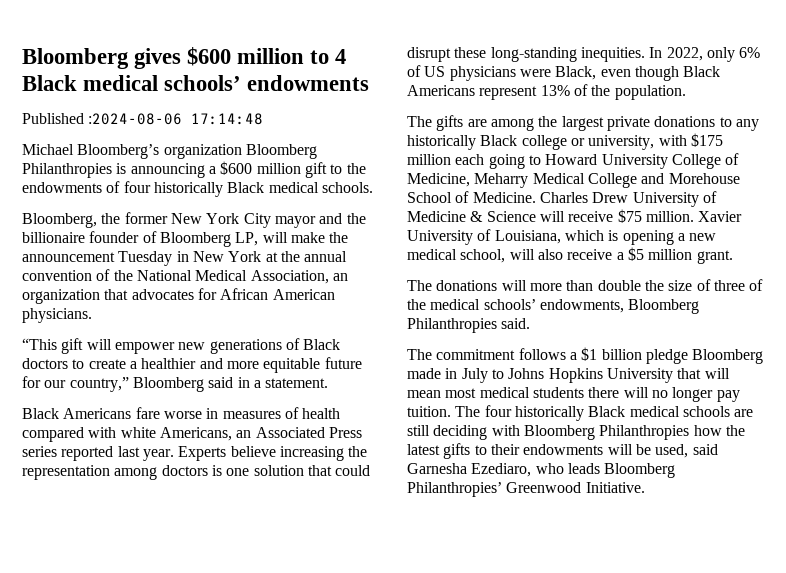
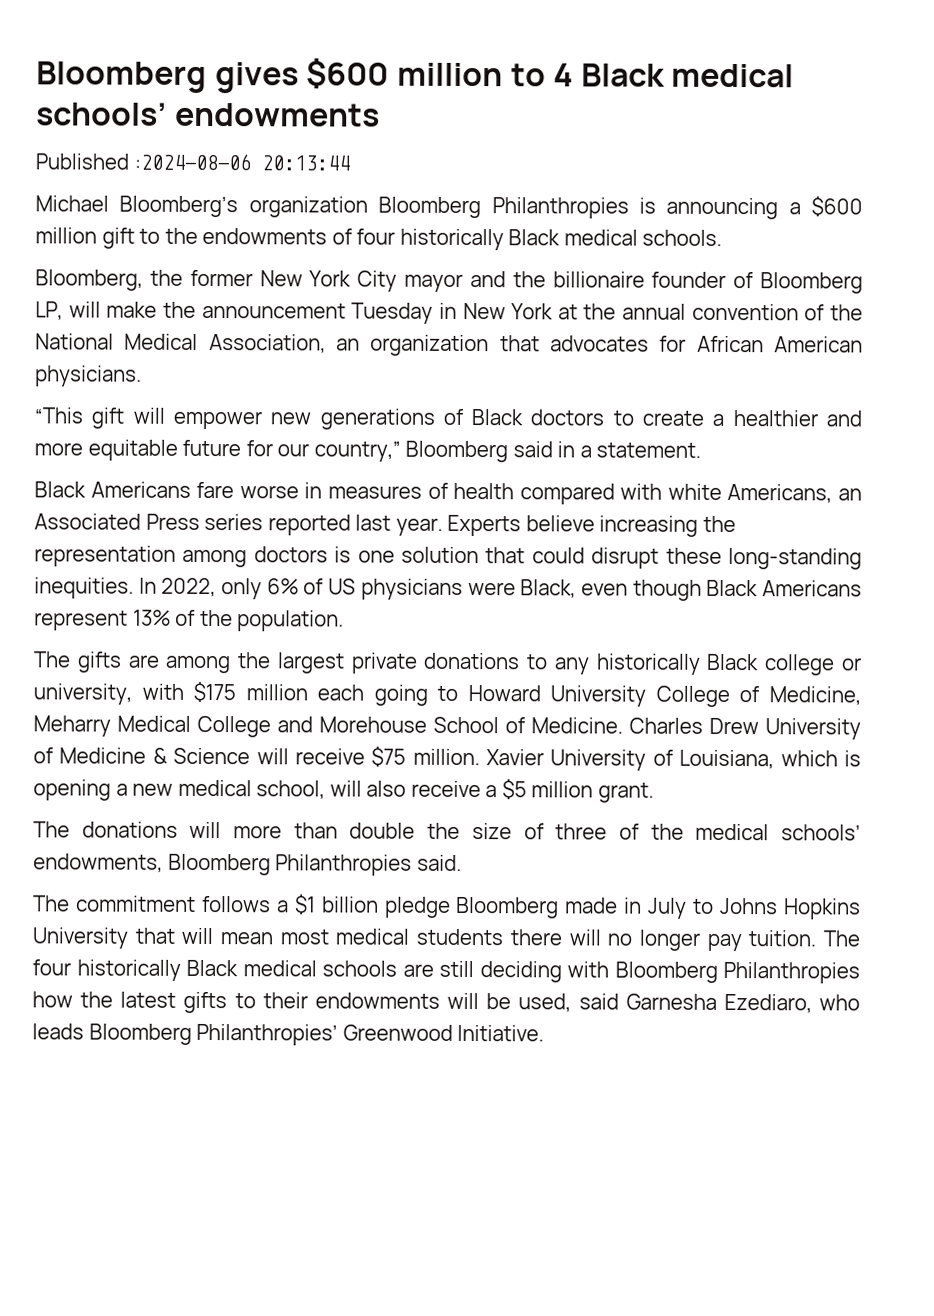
[191,113,264,125] 17:14:48 -> [260,155,350,171] 20:13:44

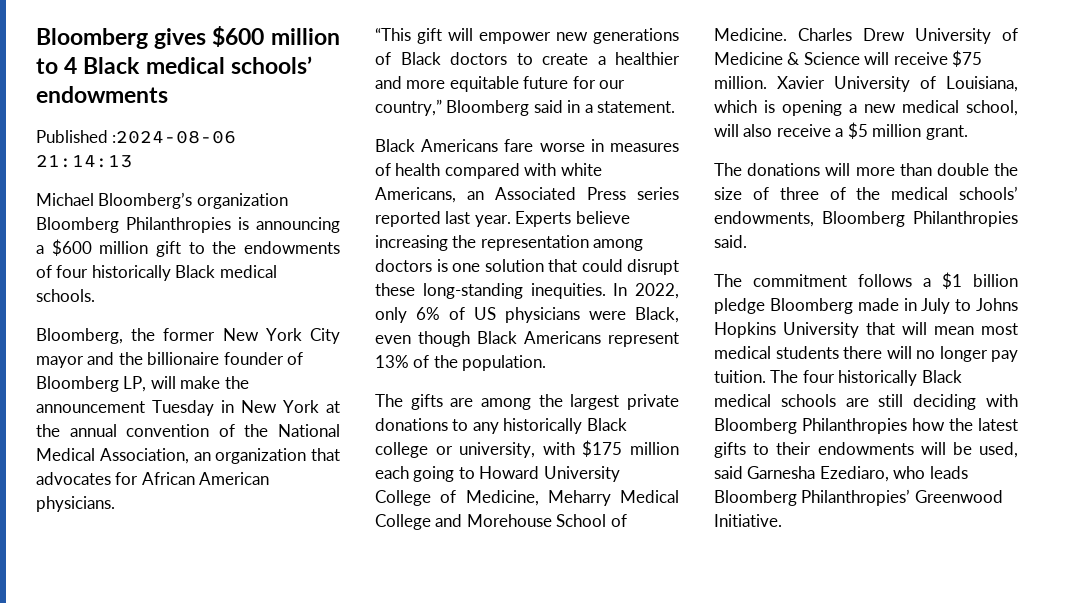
[260,155,350,171] 20:13:44 -> [36,155,132,168] 21:14:13

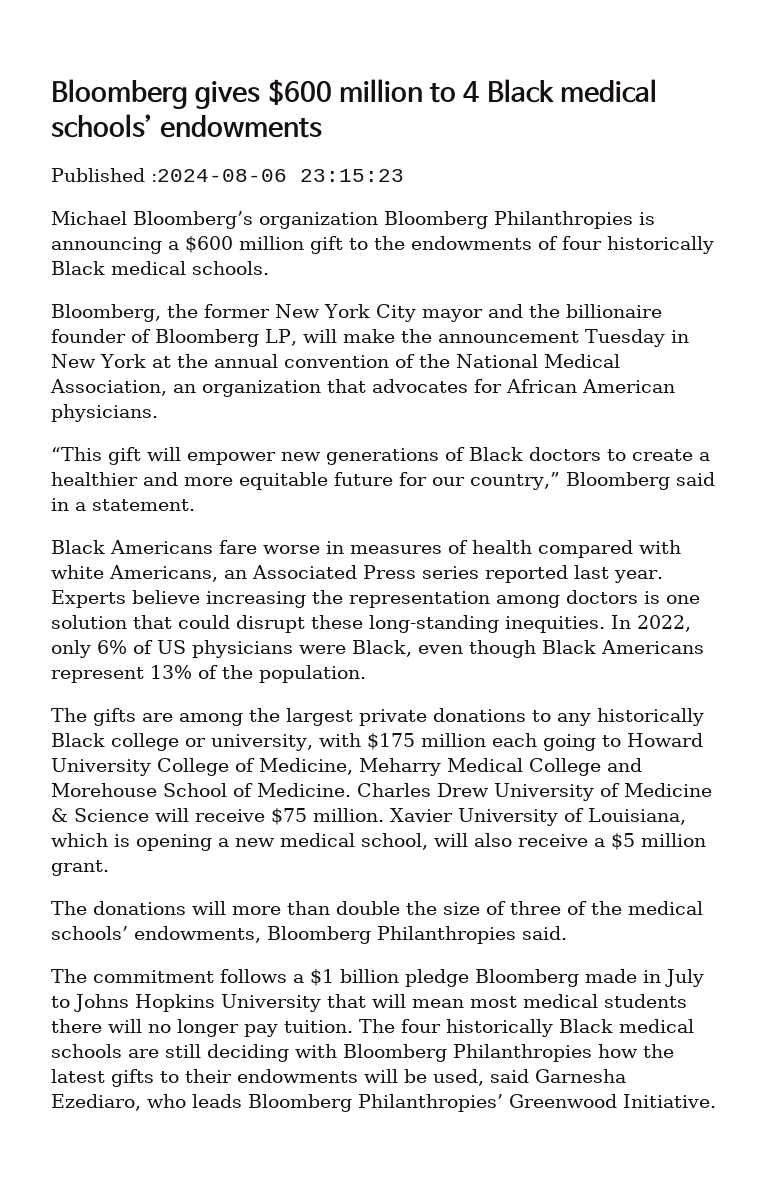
[36,155,132,168] 21:14:13 -> [300,169,404,182] 23:15:23

